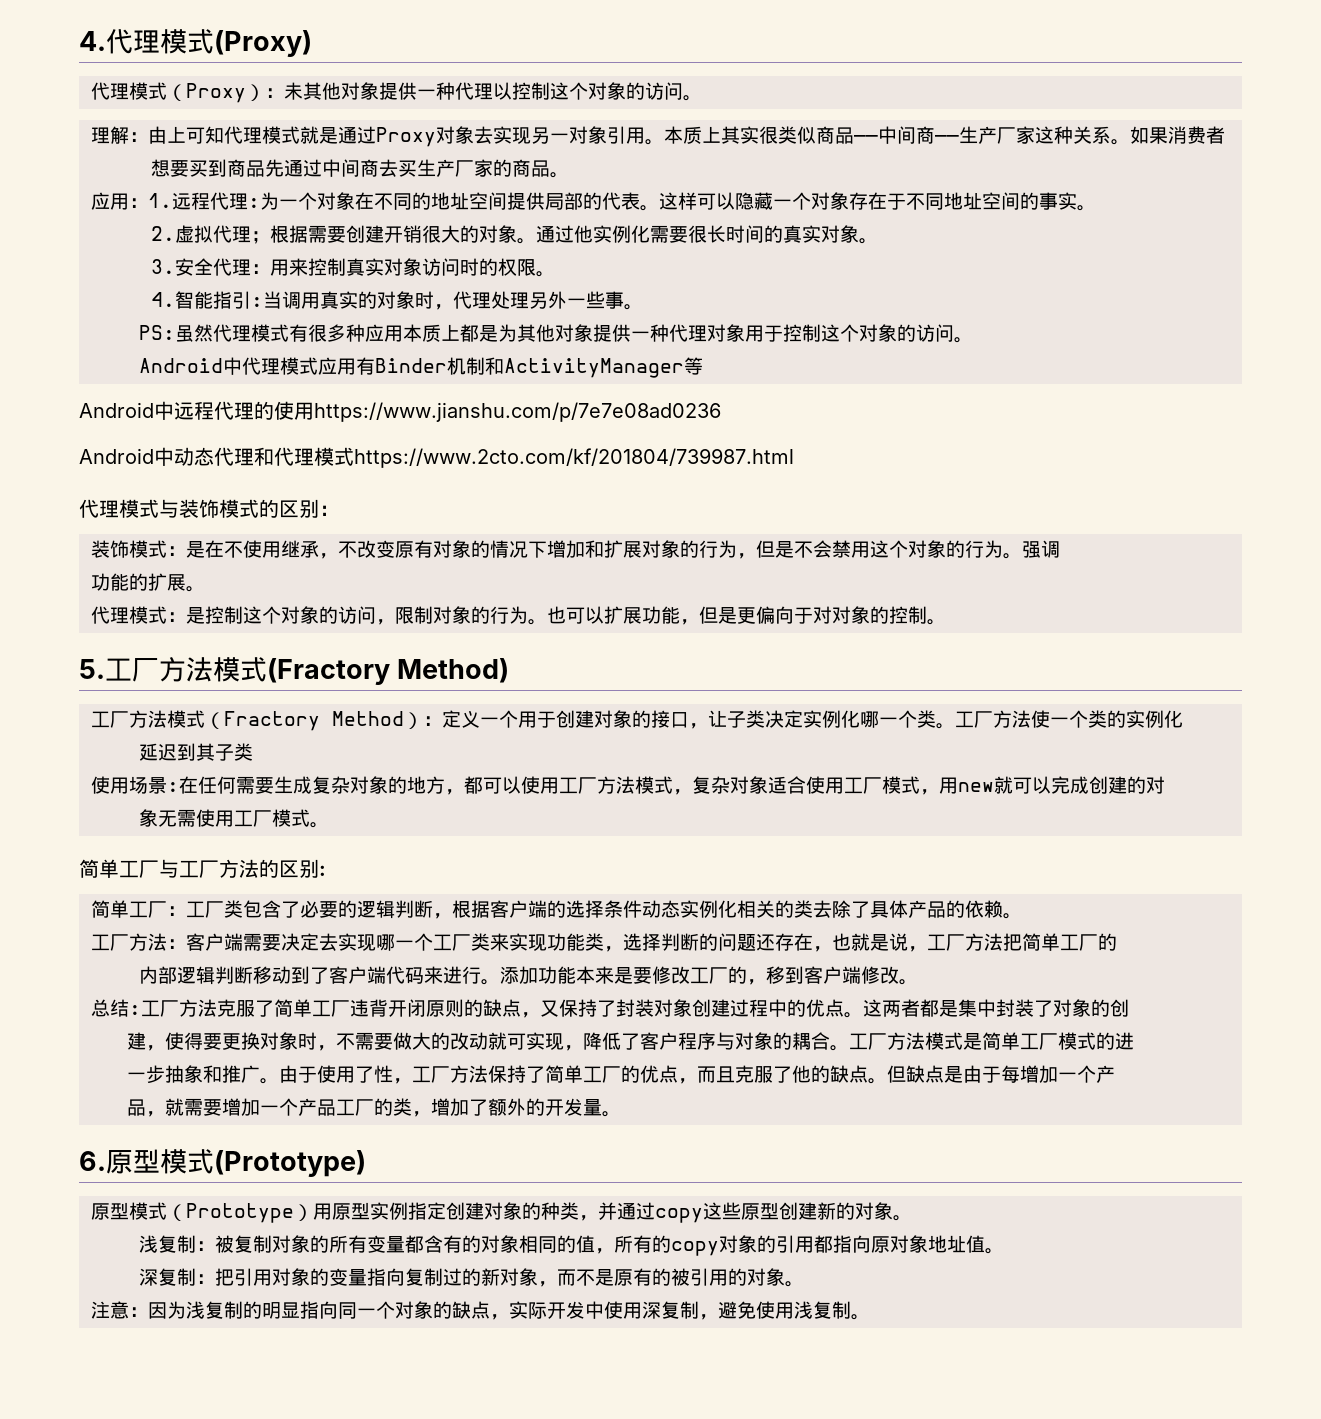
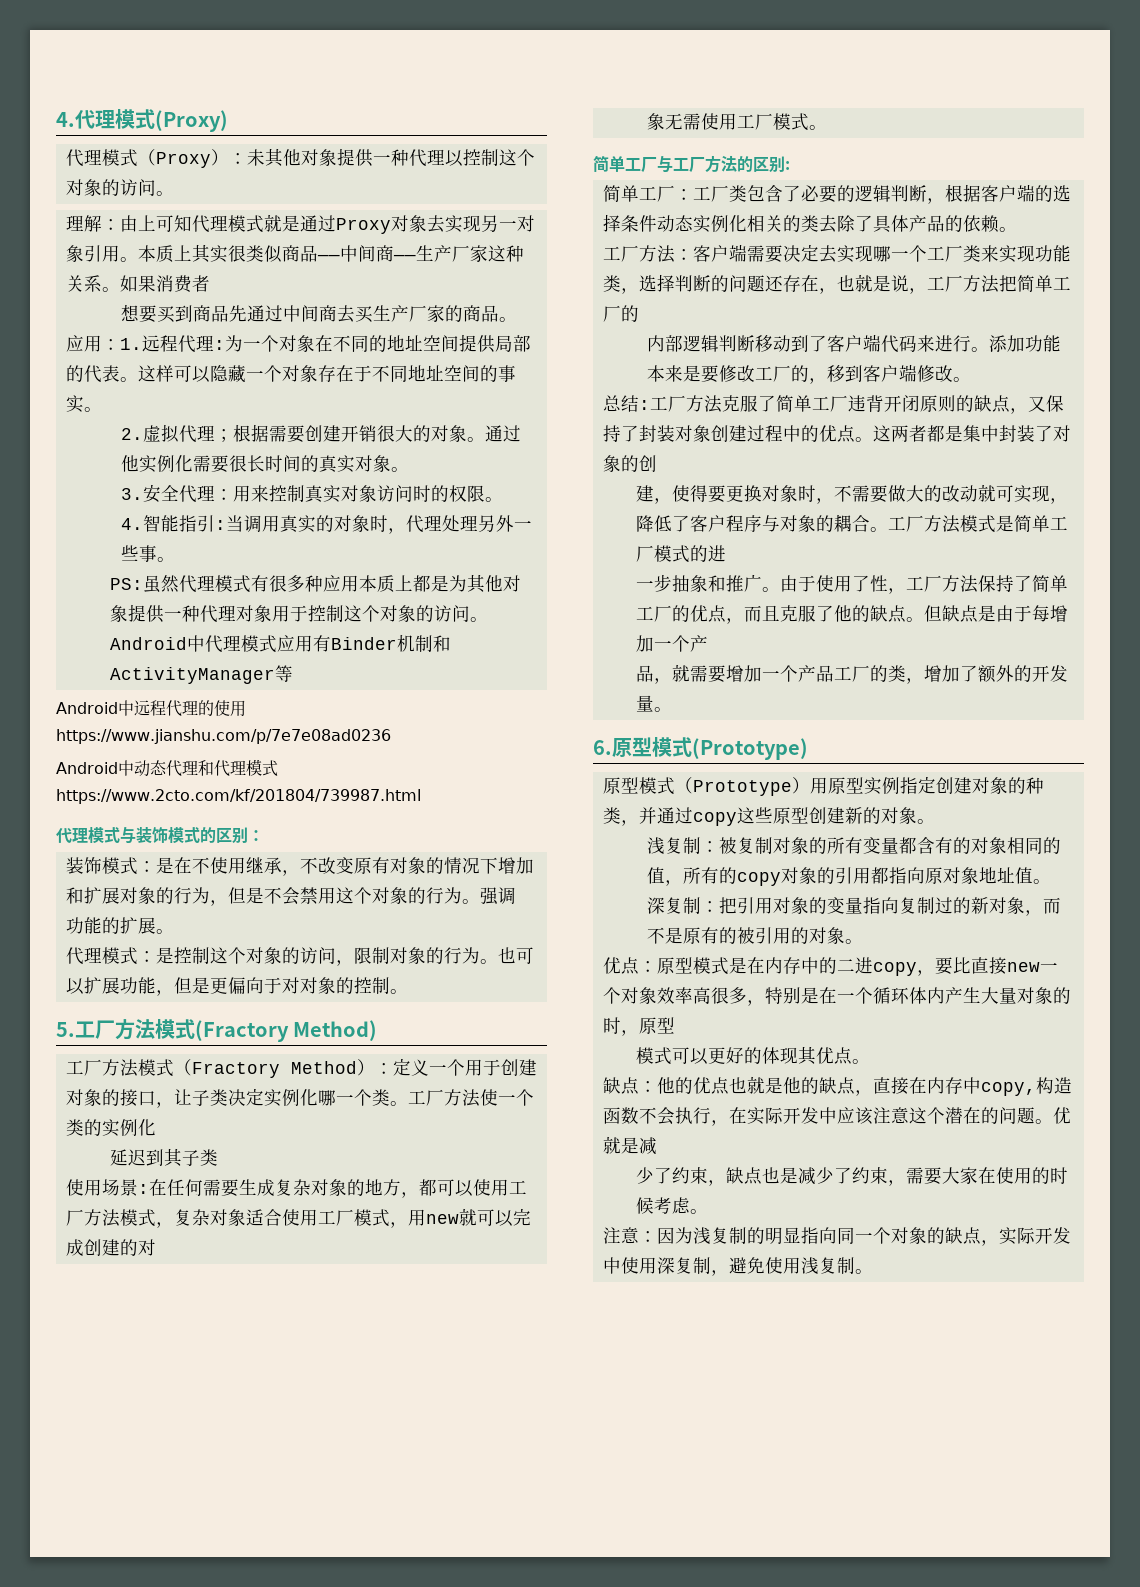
(804, 1284) none -> [602,957,1058,976] [602,987,1071,1006] [602,1017,675,1036] [635,1046,870,1065] [602,1076,1072,1096] [602,1107,1071,1126] [602,1136,657,1155] [635,1167,1068,1186] [635,1197,708,1214] // 优点：原型模式是在内存中的二进copy，要比直接new一个对象效率高很多，特别是在一个循环体内产生大量对象的时，原型 // 模式可以更好的体现其优点。 // 缺点：他的优点也就是他的缺点，直接在内存中copy,构造函数不会执行，在实际开发中应该注意这个潜在的问题。优就是减 // 少了约束，缺点也是减少了约束，需要大家在使用的时候考虑。

